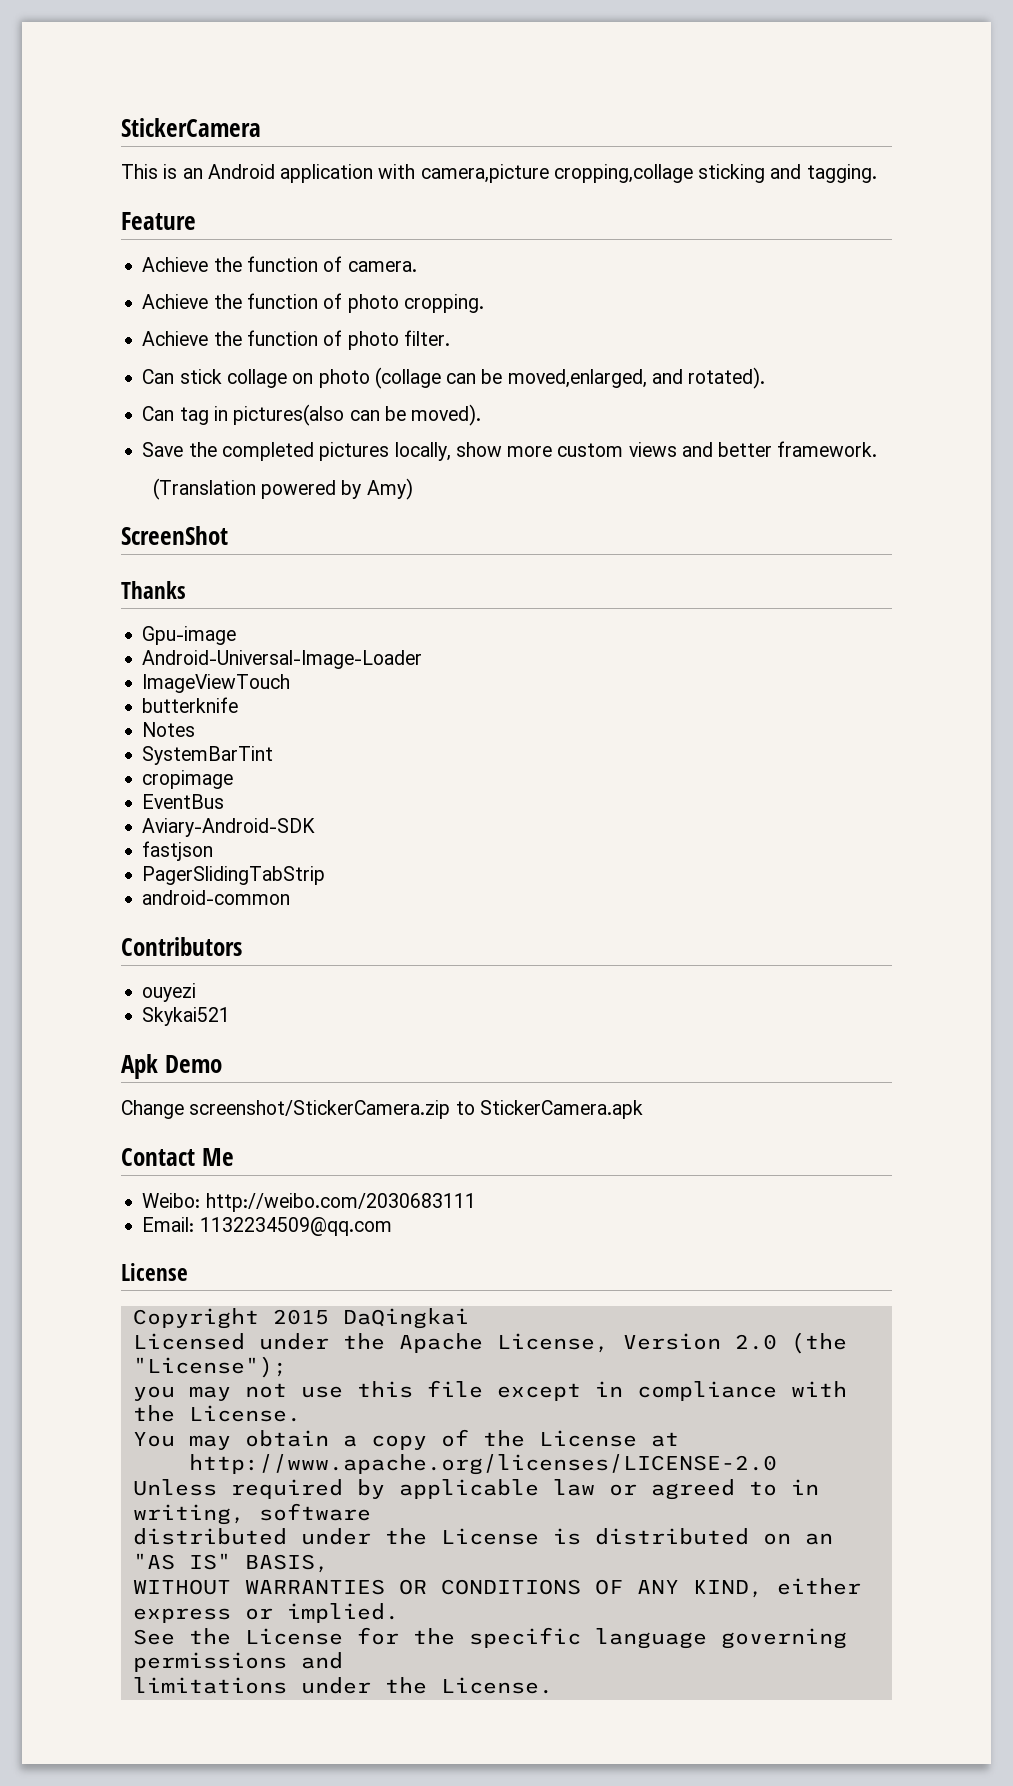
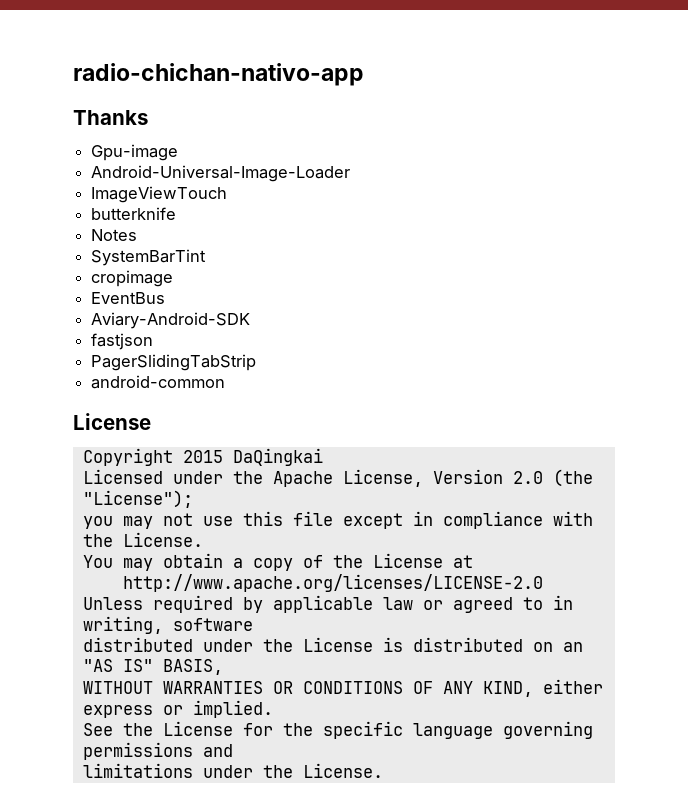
[121,118,261,137] [121,164,877,183] [121,212,196,230] [142,256,417,272] [142,293,484,313] [142,330,450,350] [142,367,766,389] [142,404,482,426] [142,441,878,461] [152,478,413,500] [121,526,228,545] StickerCamera // This is an Android application with camera,picture cropping,collage sticking and tagging. // Feature // Achieve the function of camera. // Achieve the function of photo cropping. // Achieve the function of photo filter. // Can stick collage on photo (collage can be moved,enlarged, and rotated). // Can tag in pictures(also can be moved). // Save the completed pictures locally, show more custom views and better framework. // (Translation powered by Amy) // ScreenShot -> [73,63,364,86] radio-chichan-nativo-app
[121,937,242,956] [142,983,197,1002] [142,1007,231,1026] [121,1054,222,1079] [121,1100,643,1119] [121,1148,234,1166] [142,1193,476,1212] [142,1217,392,1236] // Contributors // ouyezi // Skykai521 // Apk Demo // Change screenshot/StickerCamera.zip to StickerCamera.apk // Contact Me // Weibo: http://weibo.com/2030683111 // Email: 1132234509@qq.com -> (226, 382) none

